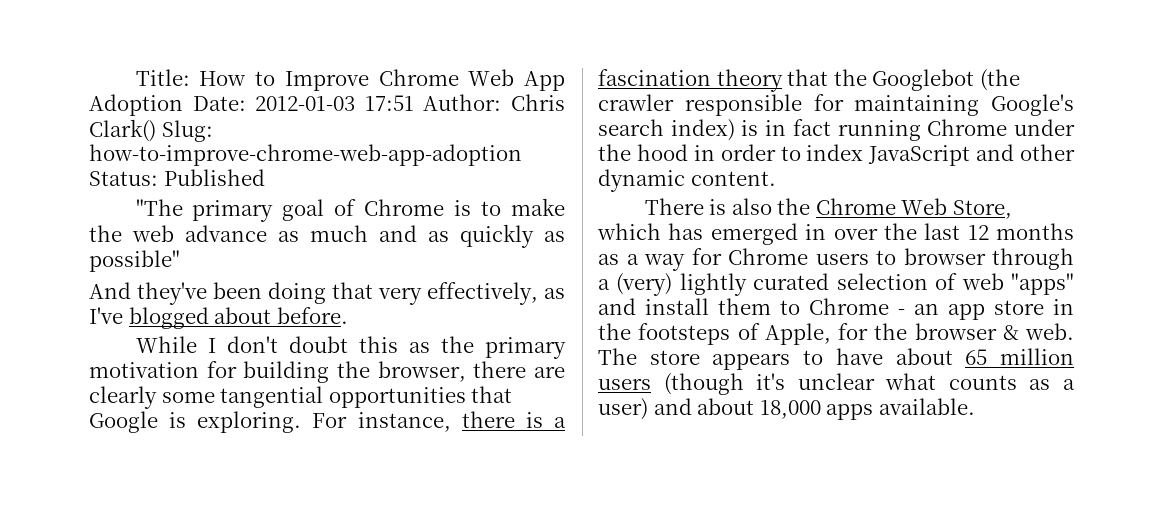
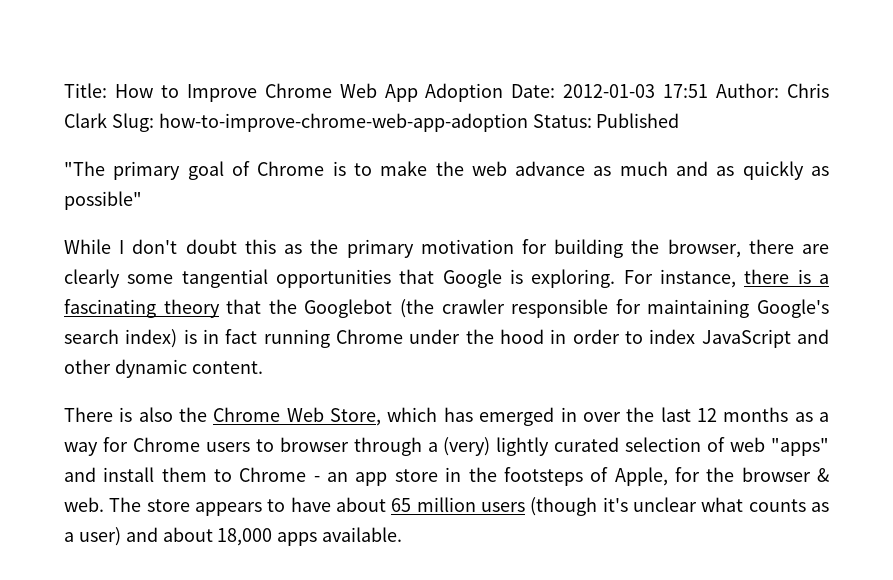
[89,119,156,142] Clark() -> [64,113,107,128] Clark
[89,282,565,305] [89,307,348,329] // And they've been doing that very effectively, as I've blogged about before. -> (142, 200) none
[598,69,711,86] fascination -> [64,299,156,318] fascinating

